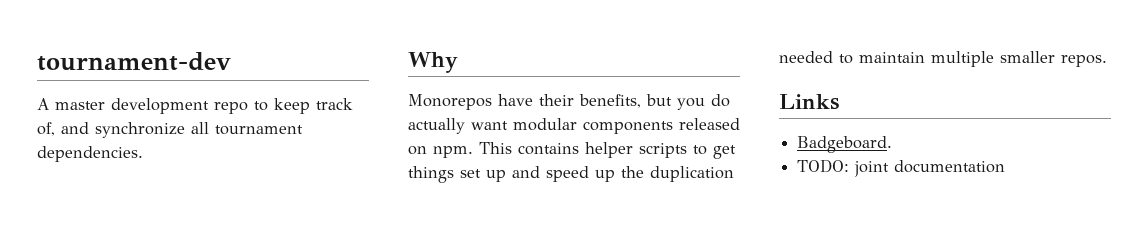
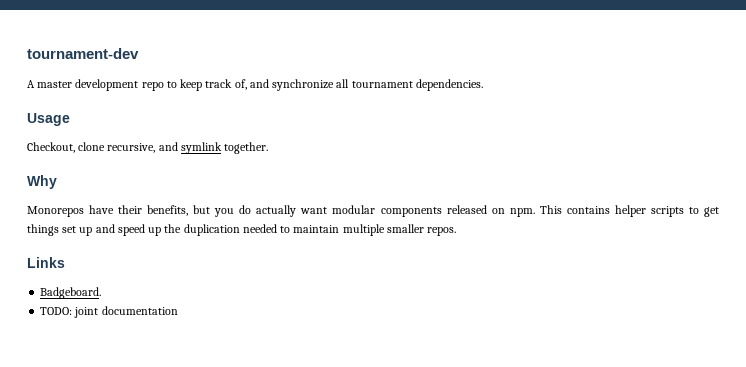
(143, 154) none -> [27,113,70,126] [27,142,269,154] // Usage // Checkout, clone recursive, and symlink together.

